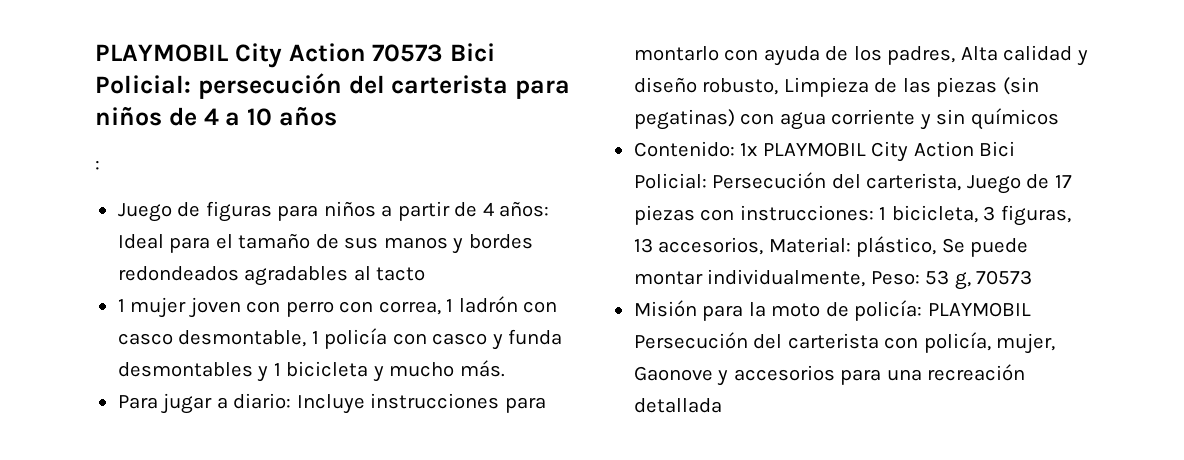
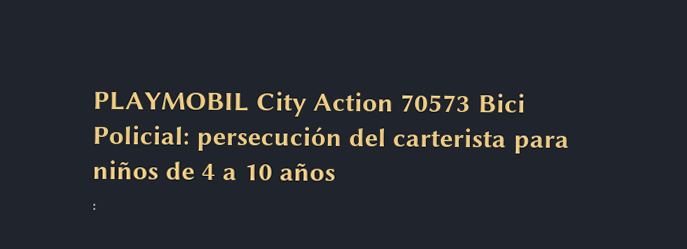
[117,201,550,222] [117,233,533,254] [117,266,426,286] [117,296,558,318] [117,328,563,350] [117,360,505,382] [117,393,546,414] [633,45,1088,66] [633,77,1039,97] [633,108,1059,130] [633,141,1016,162] [633,172,1072,194] [633,205,1071,226] [633,236,1029,257] [633,269,1033,290] [633,300,1031,321] [633,332,1056,354] [633,364,1026,386] [633,398,722,413] // Juego de figuras para niños a partir de 4 años: Ideal para el tamaño de sus manos y bordes redondeados agradables al tacto // 1 mujer joven con perro con correa, 1 ladrón con casco desmontable, 1 policía con casco y funda desmontables y 1 bicicleta y mucho más. // Para jugar a diario: Incluye instrucciones para montarlo con ayuda de los padres, Alta calidad y diseño robusto, Limpieza de las piezas (sin pegatinas) con agua corriente y sin químicos // Contenido: 1x PLAYMOBIL City Action Bici Policial: Persecución del carterista, Juego de 17 piezas con instrucciones: 1 bicicleta, 3 figuras, 13 accesorios, Material: plástico, Se puede montar individualmente, Peso: 53 g, 70573 // Misión para la moto de policía: PLAYMOBIL Persecución del carterista con policía, mujer, Gaonove y accesorios para una recreación detallada -> (97, 207) none

